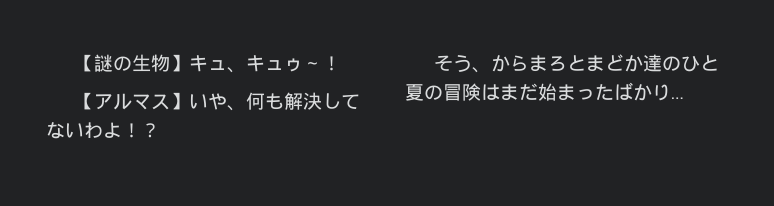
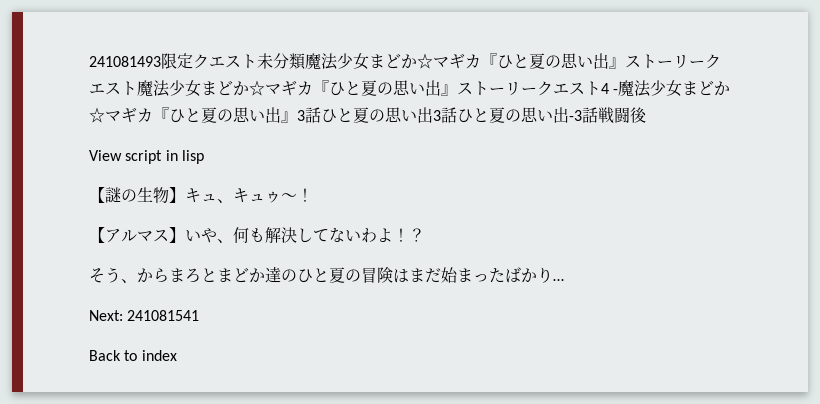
(74, 63) none -> [89,53,721,70] [89,80,731,97] [89,107,647,124] [89,150,204,164] 241081493限定クエスト未分類魔法少女まどか☆マギカ『ひと夏の思い出』ストーリークエスト魔法少女まどか☆マギカ『ひと夏の思い出』ストーリークエスト4 -魔法少女まどか☆マギカ『ひと夏の思い出』3話ひと夏の思い出3話ひと夏の思い出-3話戦闘後 // View script in lisp //
(684, 98) none -> [89,310,200,321] [89,350,177,361] // Next: 241081541 // Back to index

